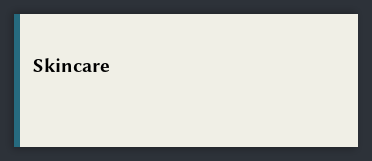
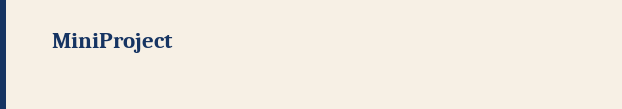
[33,58,110,72] Skincare -> [52,33,173,53] MiniProject

